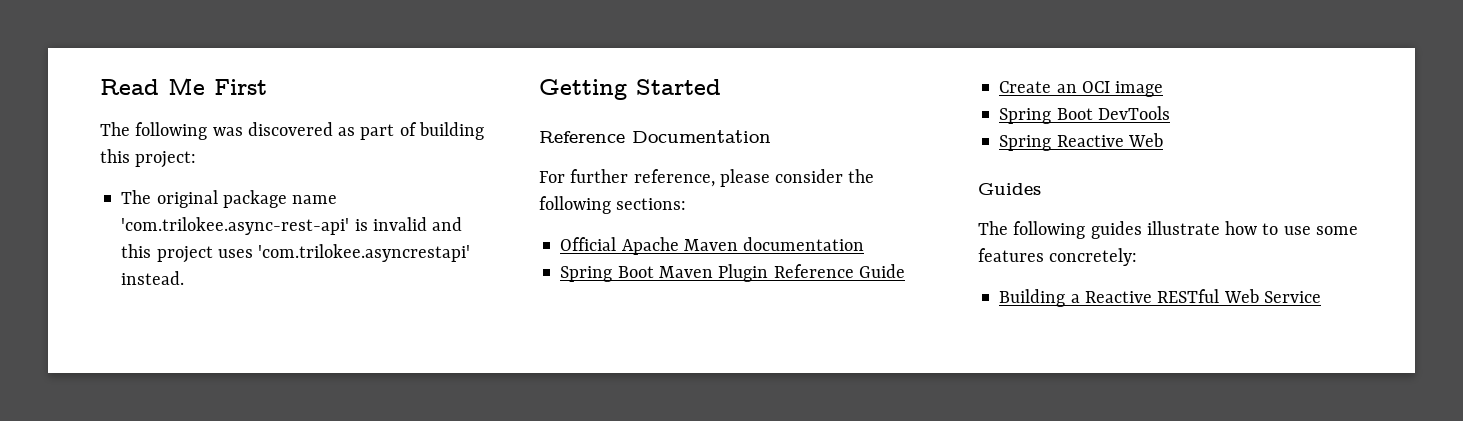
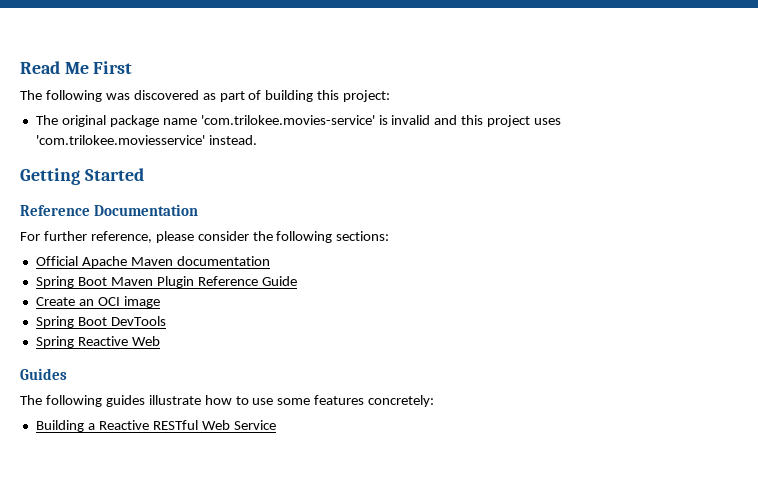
[121,217,350,235] 'com.trilokee.async-rest-api' -> [200,115,375,125] 'com.trilokee.movies-service'
[258,244,471,262] 'com.trilokee.asyncrestapi' -> [35,135,205,145] 'com.trilokee.moviesservice'

